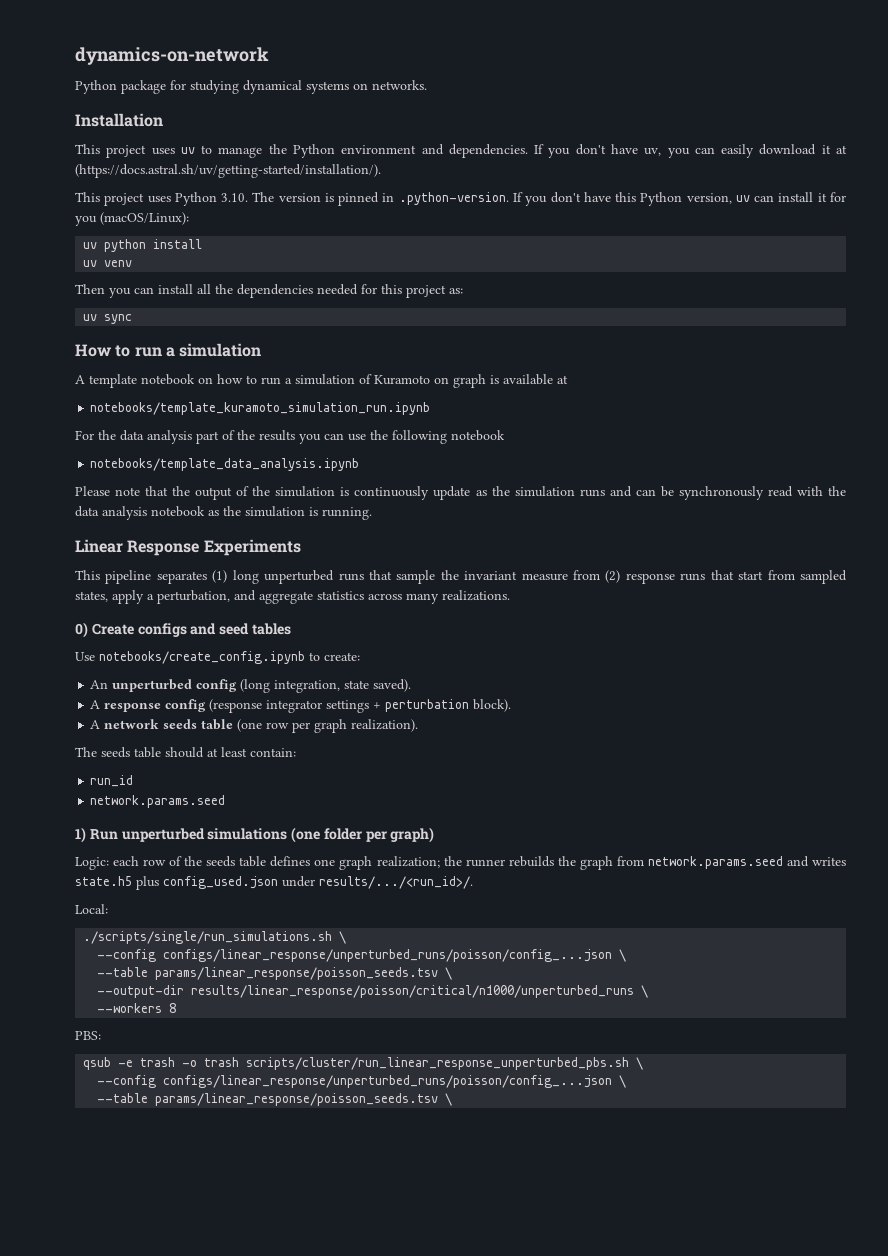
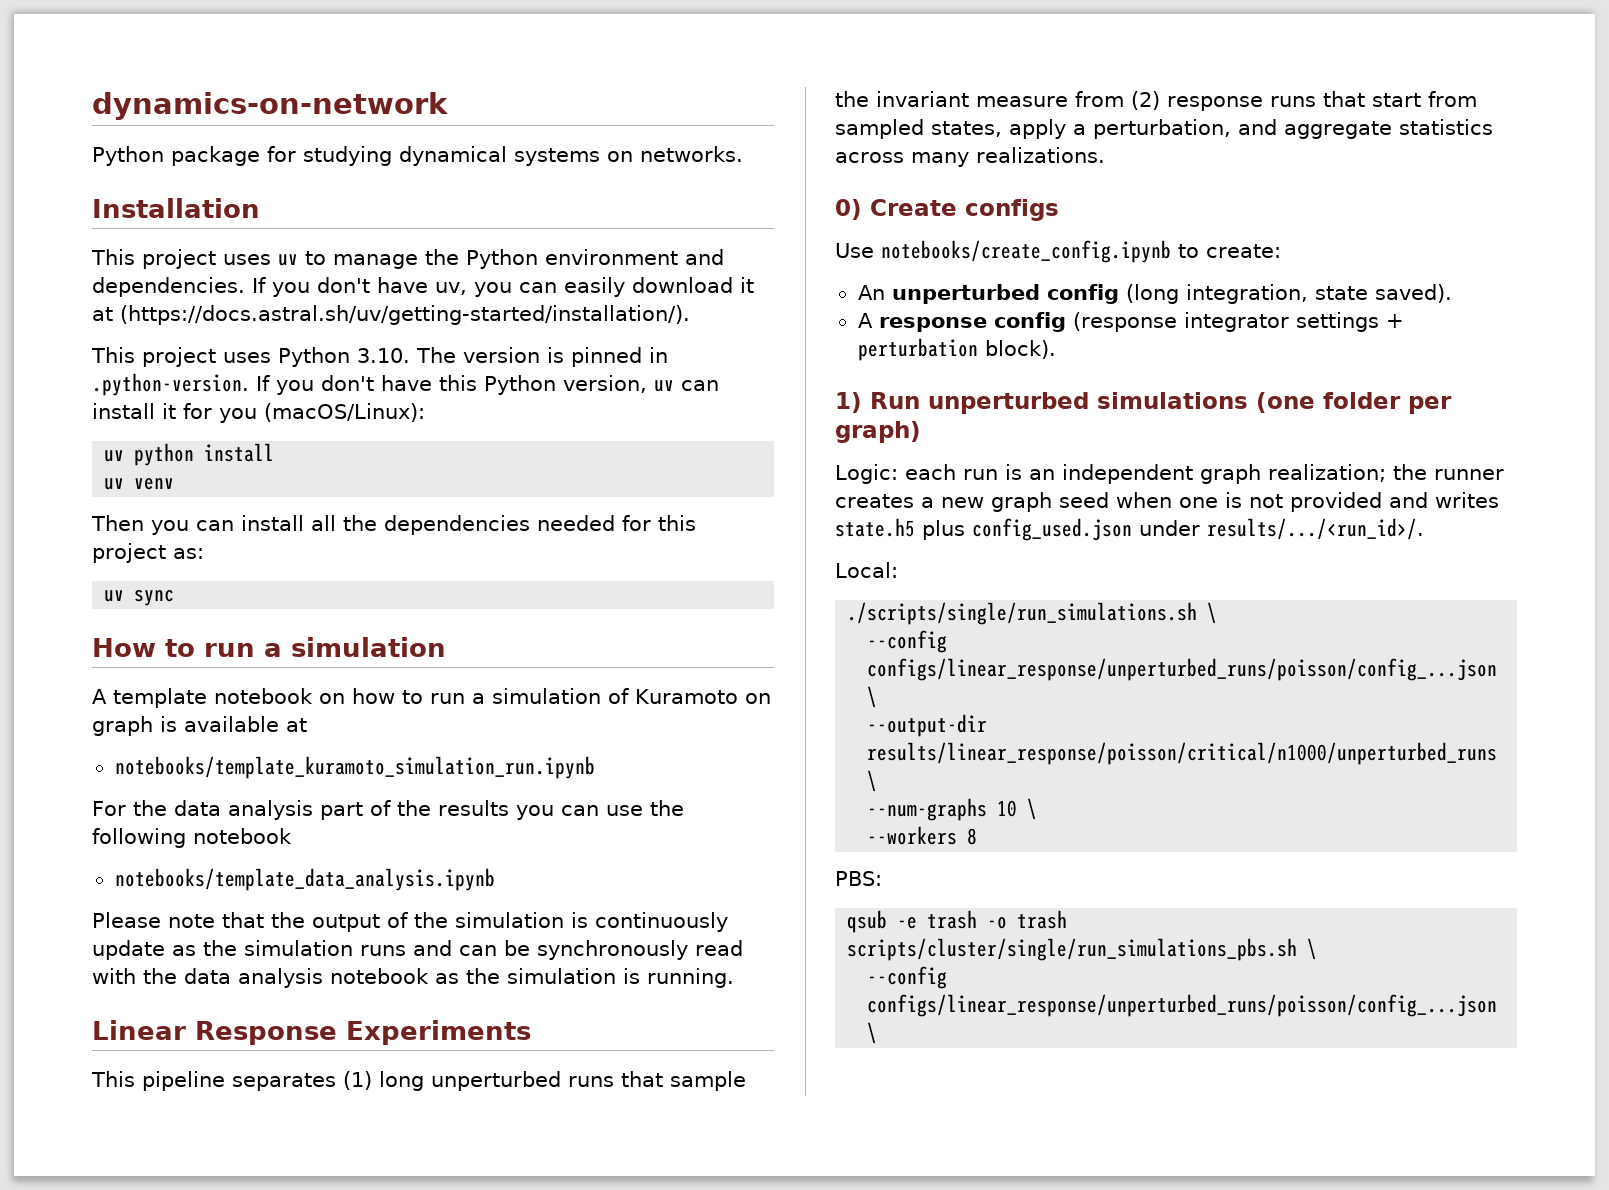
[190,623,291,635] and seed tables -> (1059, 210) none
[90,719,419,733] [75,747,296,758] [90,775,134,787] [90,795,226,808] // A network seeds table (one row per graph realization). // The seeds table should at least contain: // run_id // network.params.seed -> (1056, 349) none
[143,856,783,870] row of the seeds table defines one graph realization; the runner rebuilds the graph from network.params.seed -> [963,464,1504,484] [835,492,1382,512] run is an independent graph realization; the runner creates a new graph seed when one is not provided
[97,967,453,980] [97,985,635,998] --table params/linear_response/poisson_seeds.tsv \ // --output-dir results/linear_response/poisson/critical/n1000/unperturbed_runs -> [867,714,988,737] [867,742,1498,765] [867,770,878,792] [867,798,1018,821] --output-dir results/linear_response/poisson/critical/n1000/unperturbed_runs \ // --num-graphs 10
[246,1057,644,1070] [97,1075,627,1088] [97,1093,453,1106] scripts/cluster/run_linear_response_unperturbed_pbs.sh \ // --config configs/linear_response/unperturbed_runs/poisson/config_...json \ // --table params/linear_response/poisson_seeds.tsv \ -> [847,938,1318,961] [867,966,948,989] [867,994,1498,1017] [867,1022,878,1044] scripts/cluster/single/run_simulations_pbs.sh \ // --config configs/linear_response/unperturbed_runs/poisson/config_...json \

